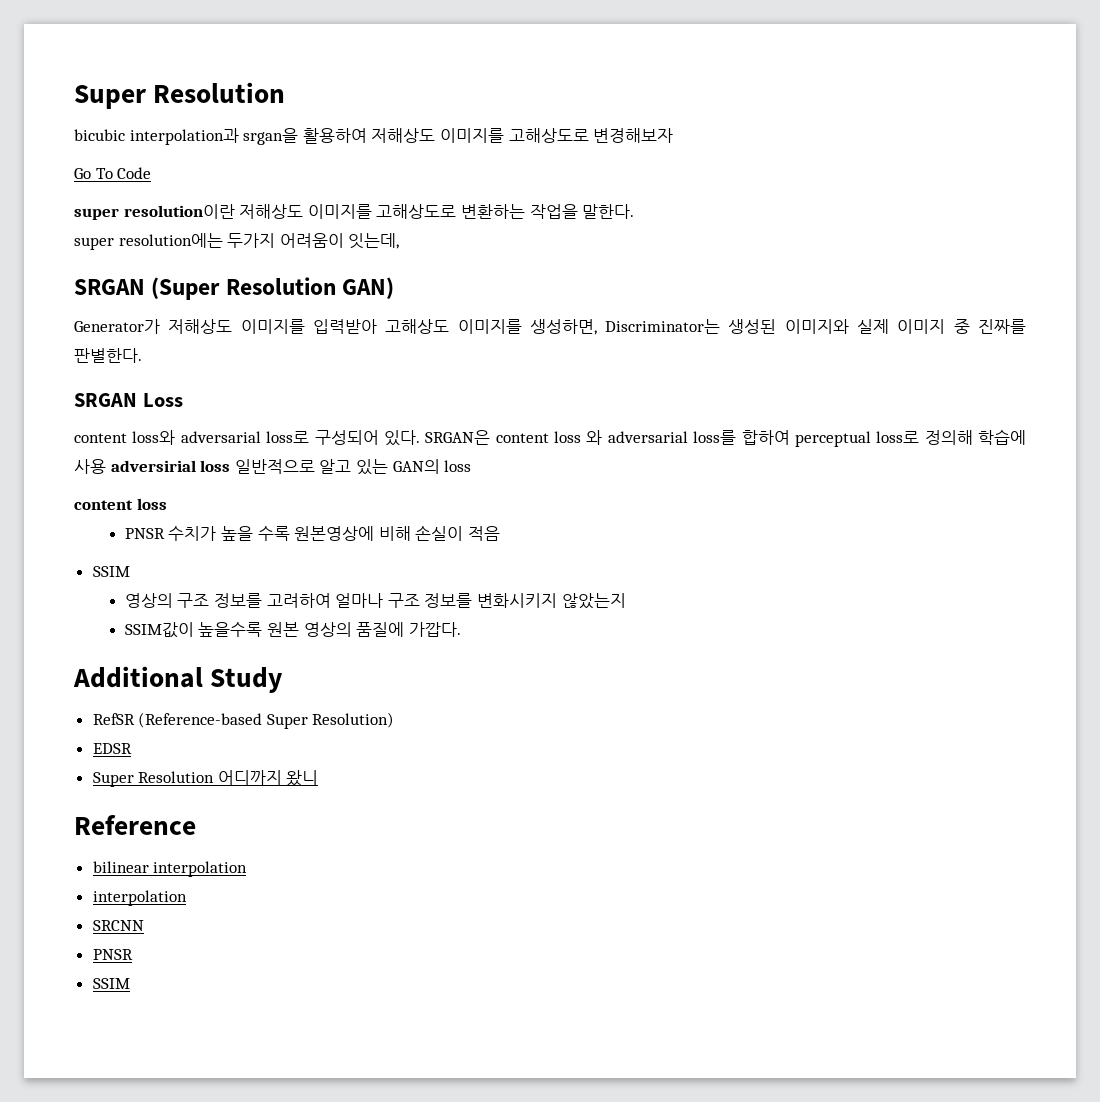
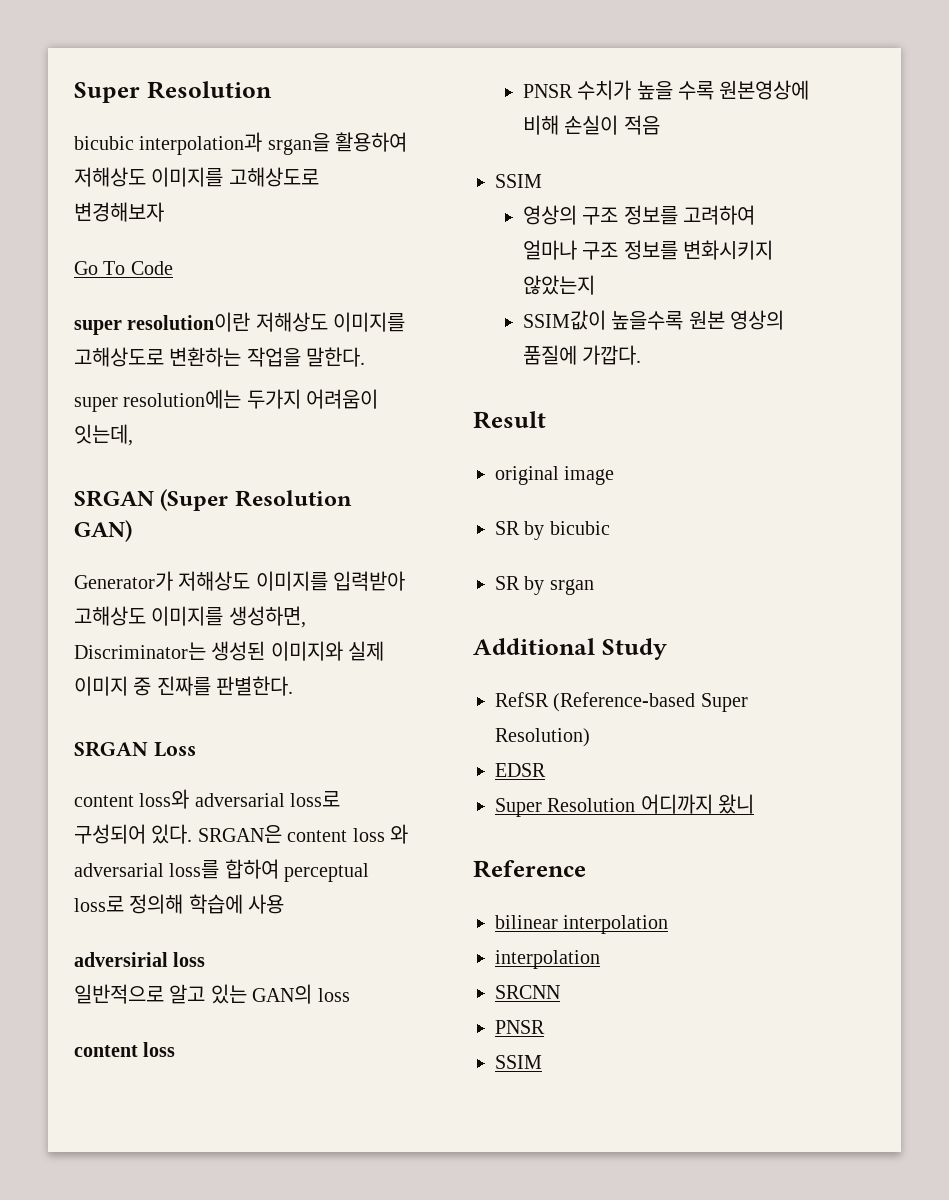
(106, 466) none -> (285, 904) //
(231, 466) none -> (206, 959) //
(461, 629) none -> [473,411,546,429] [495,466,615,485] [495,521,610,540] [495,576,594,595] // Result // original image // SR by bicubic // SR by srgan

